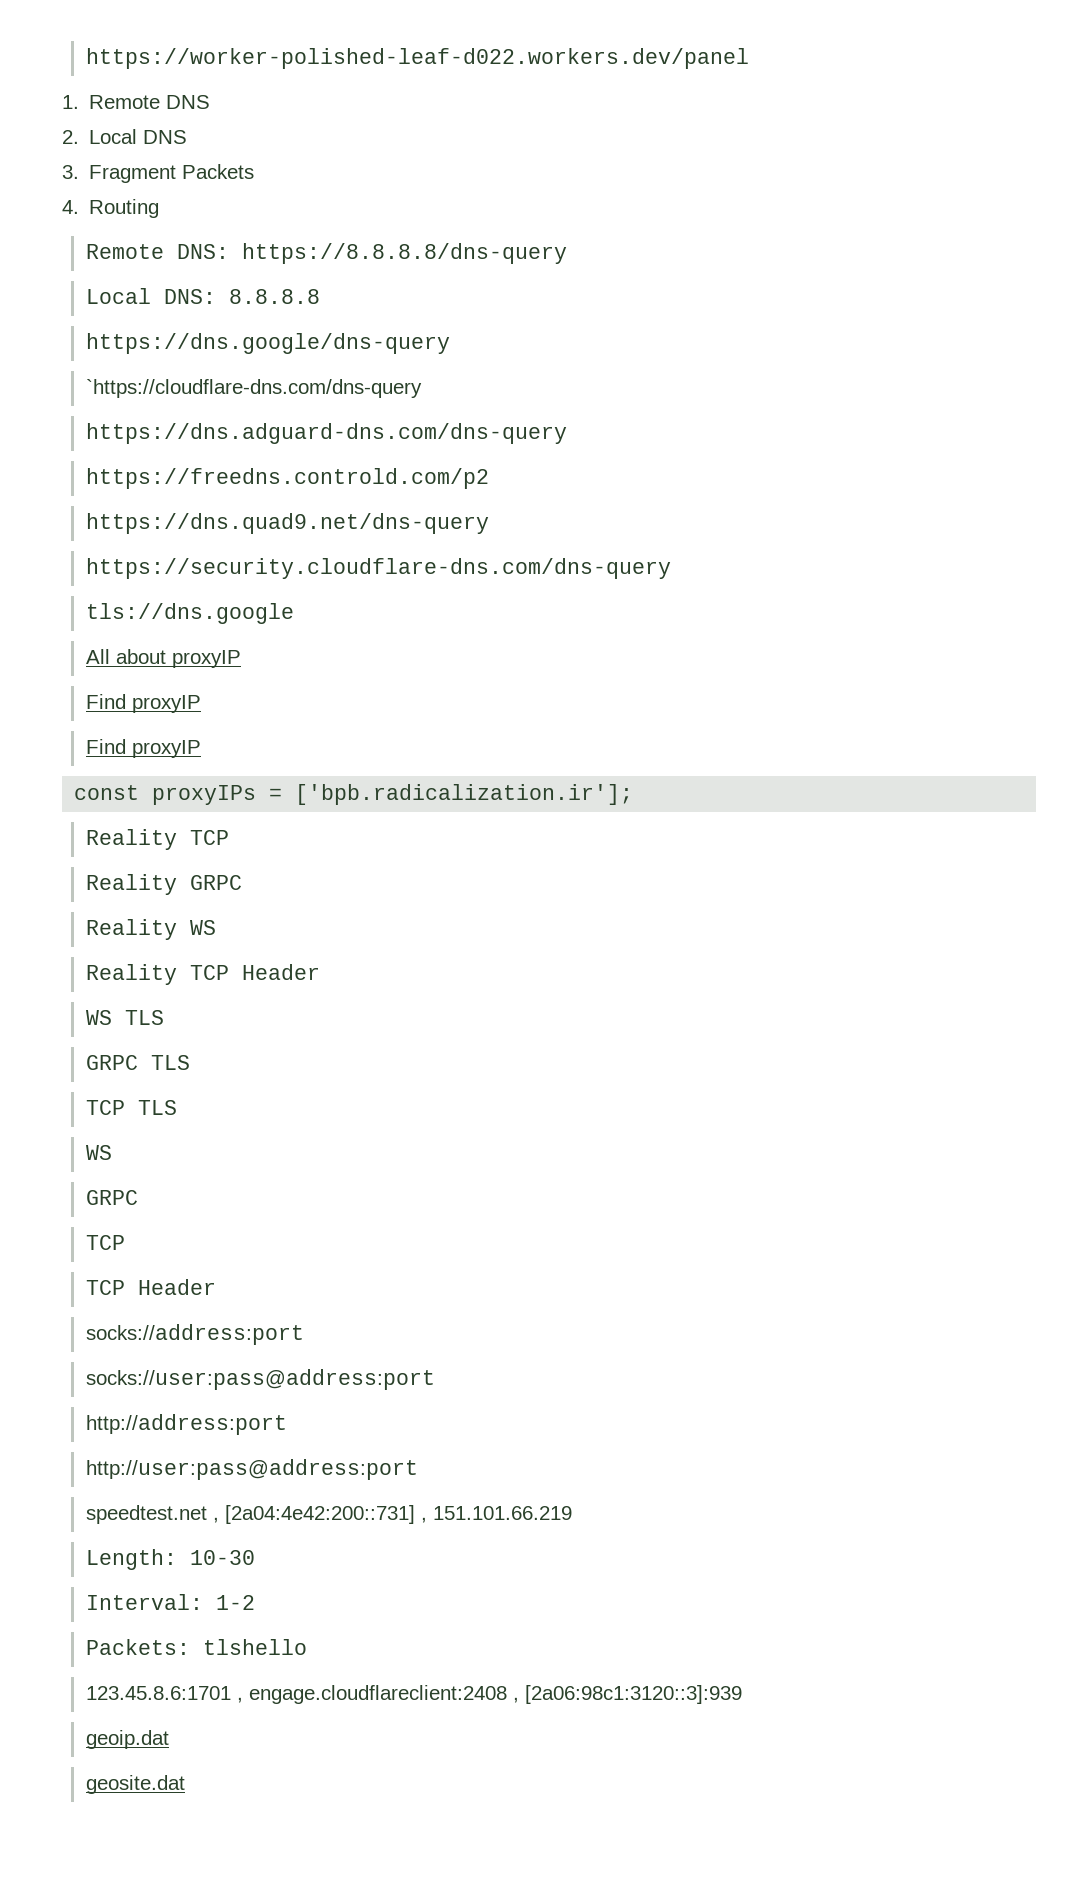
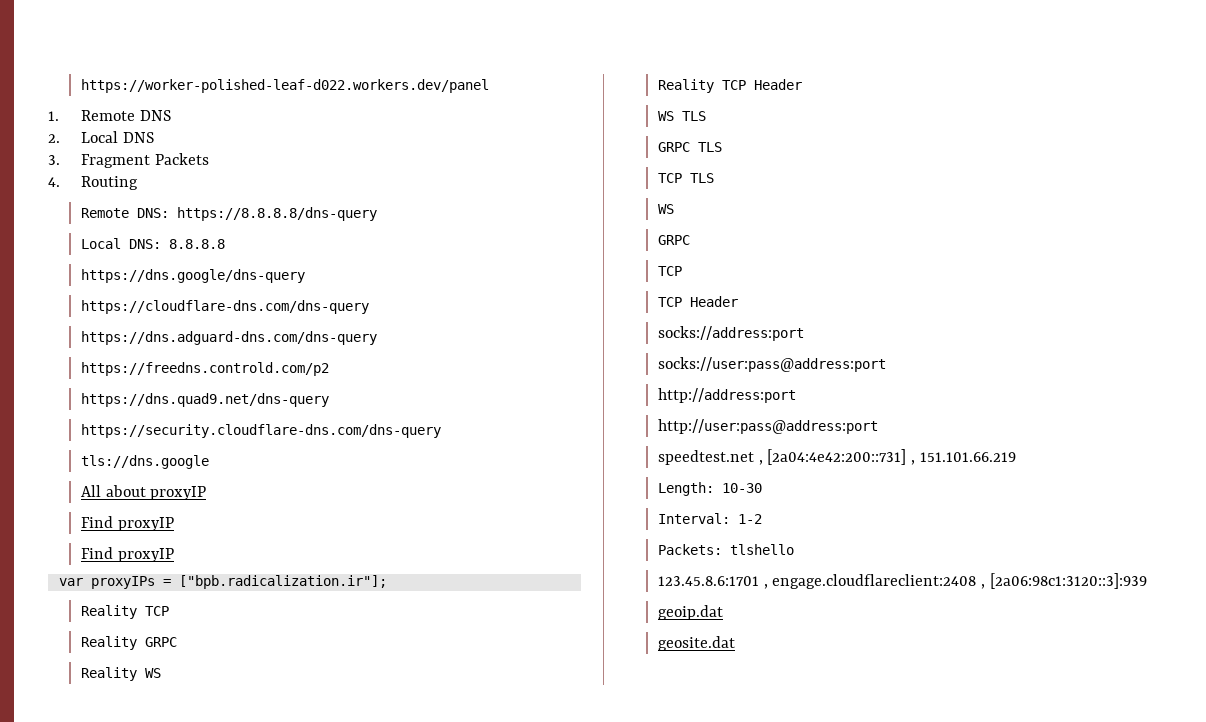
[85,379,422,398] `https://cloudflare-dns.com/dns-query -> [81,300,370,314] https://cloudflare-dns.com/dns-query
[74,785,140,800] const -> [58,578,83,586] var
[295,784,634,805] ['bpb.radicalization.ir']; -> [178,575,387,589] ["bpb.radicalization.ir"];

